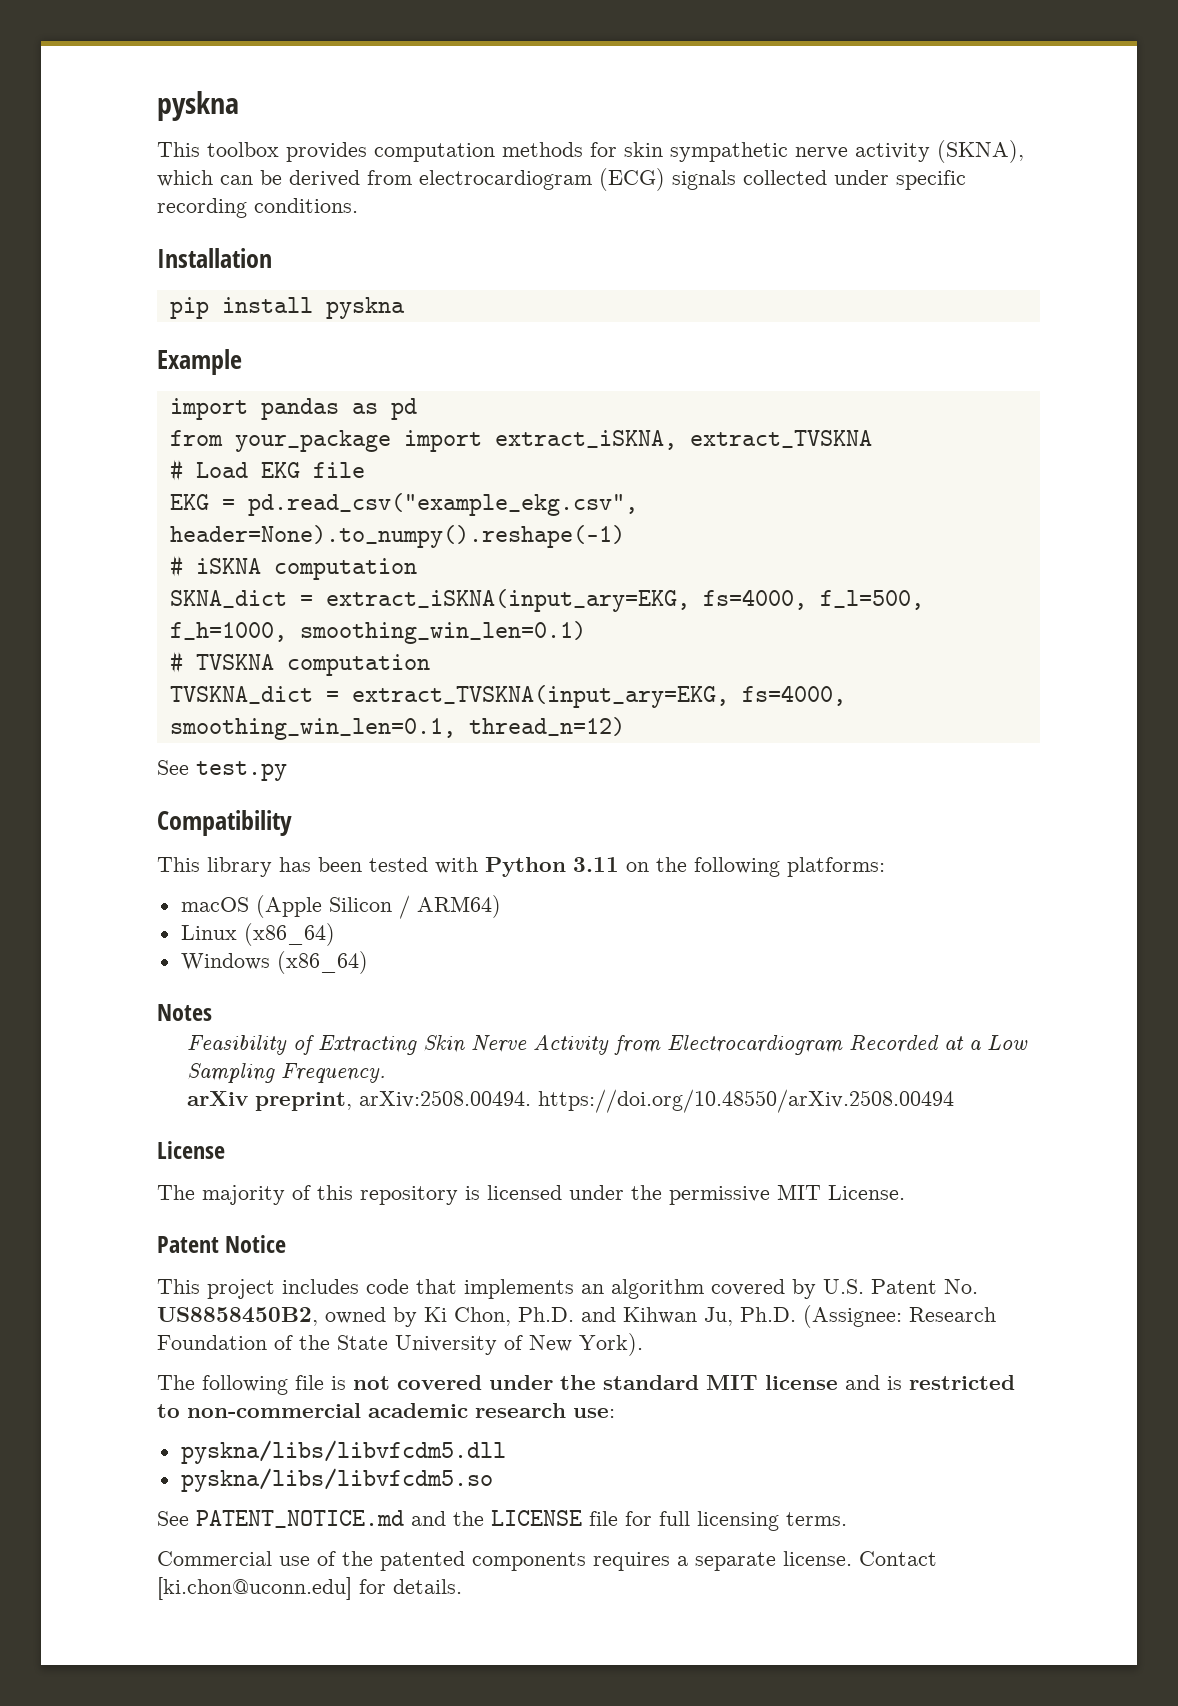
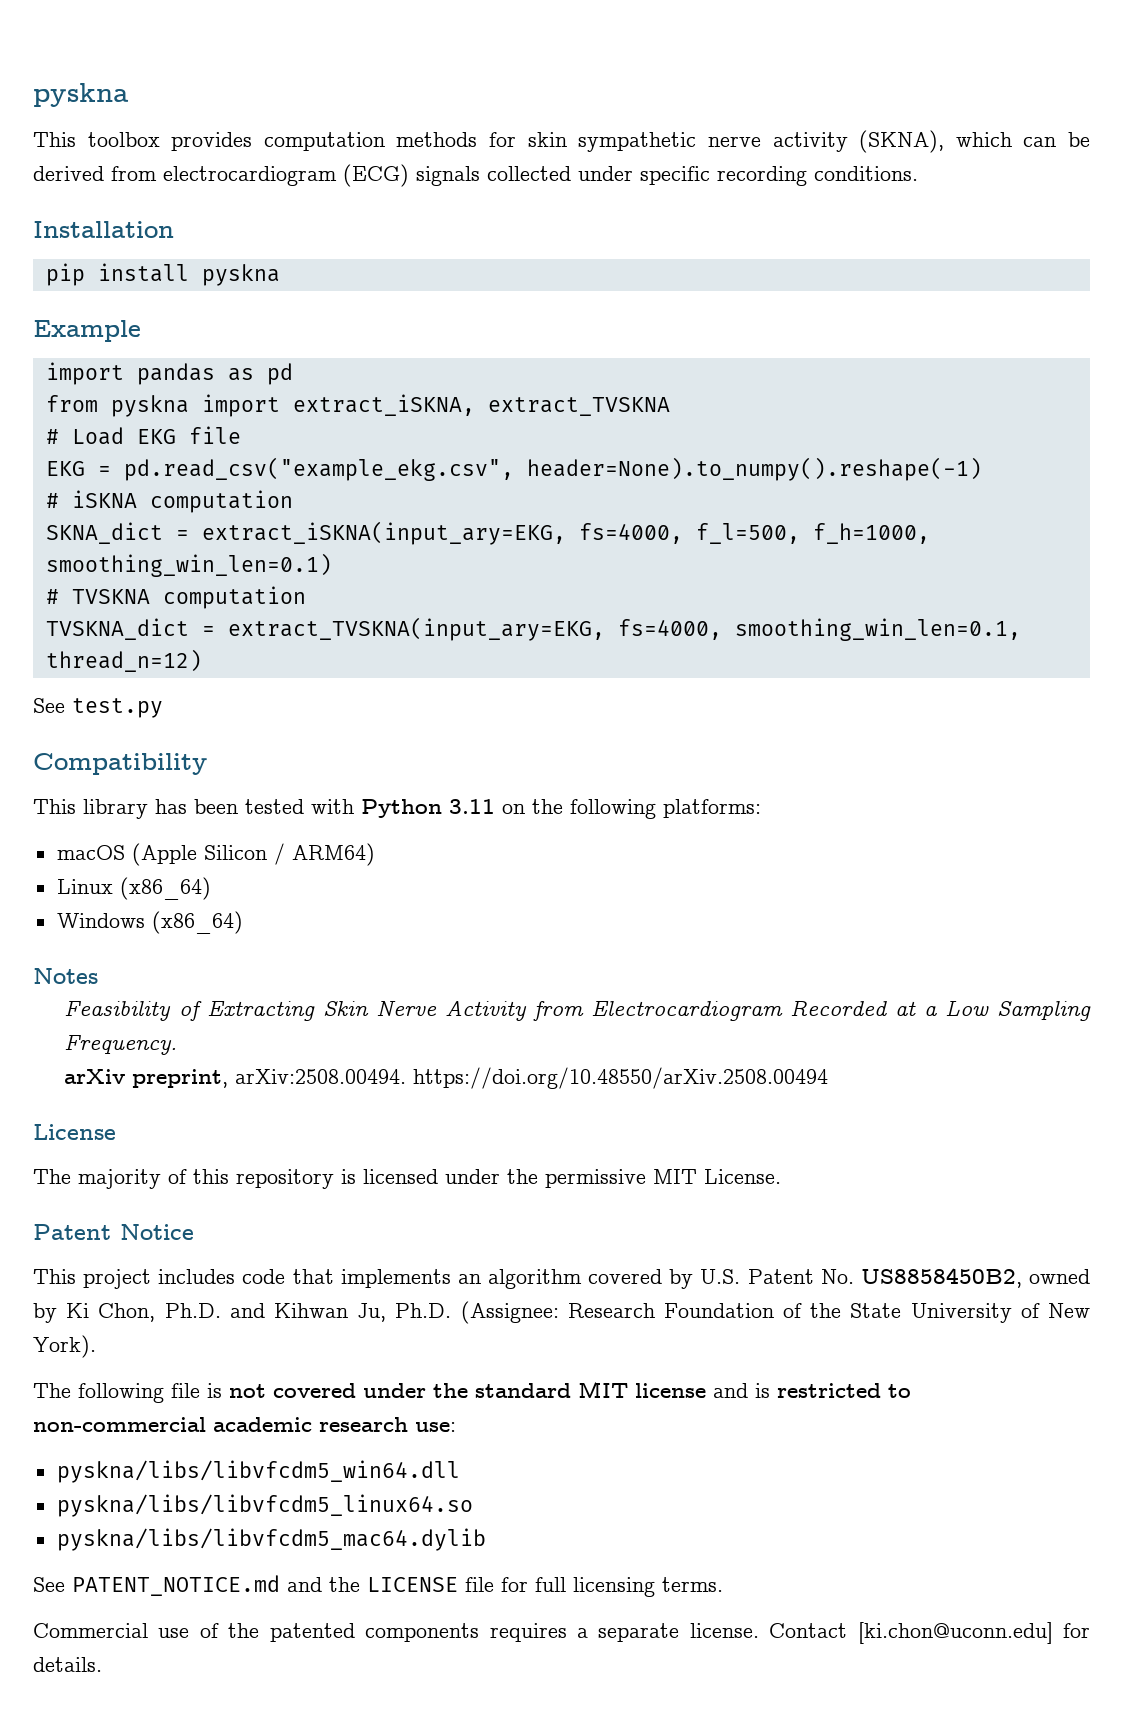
[234,430,391,452] your_package -> [110,395,189,417] pyskna
[180,1440,506,1464] [180,1468,493,1492] pyskna/libs/libvfcdm5.dll // pyskna/libs/libvfcdm5.so -> [56,1460,460,1483] [56,1494,473,1517] [56,1528,486,1551] pyskna/libs/libvfcdm5_win64.dll // pyskna/libs/libvfcdm5_linux64.so // pyskna/libs/libvfcdm5_mac64.dylib

